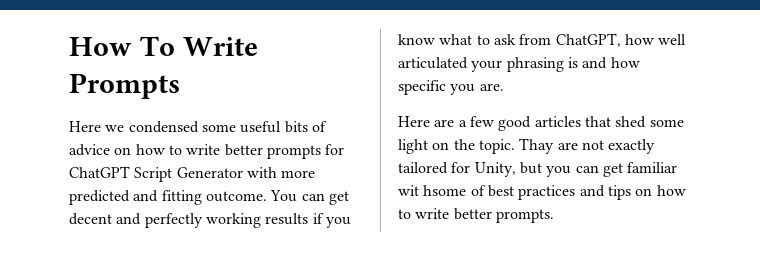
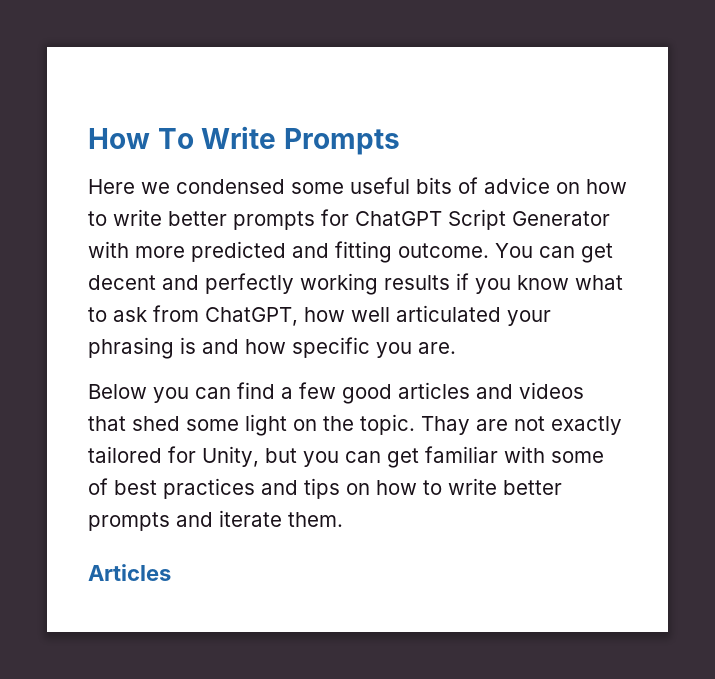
[398,116,455,127] Here are -> [88,382,275,403] Below you can find
(581, 121) none -> [476,382,584,399] and videos
[398,185,467,196] wit hsome -> [504,446,604,463] with some
[495,209,554,223] prompts. -> [88,510,343,531] [88,564,171,581] prompts and iterate them. // Articles

